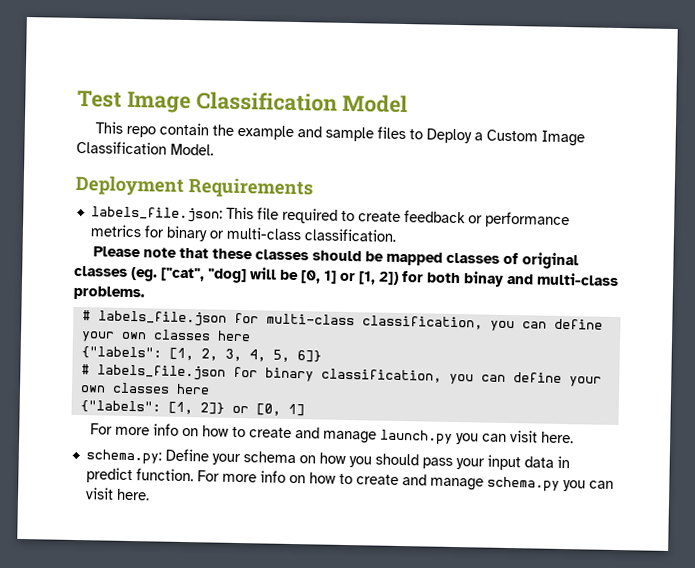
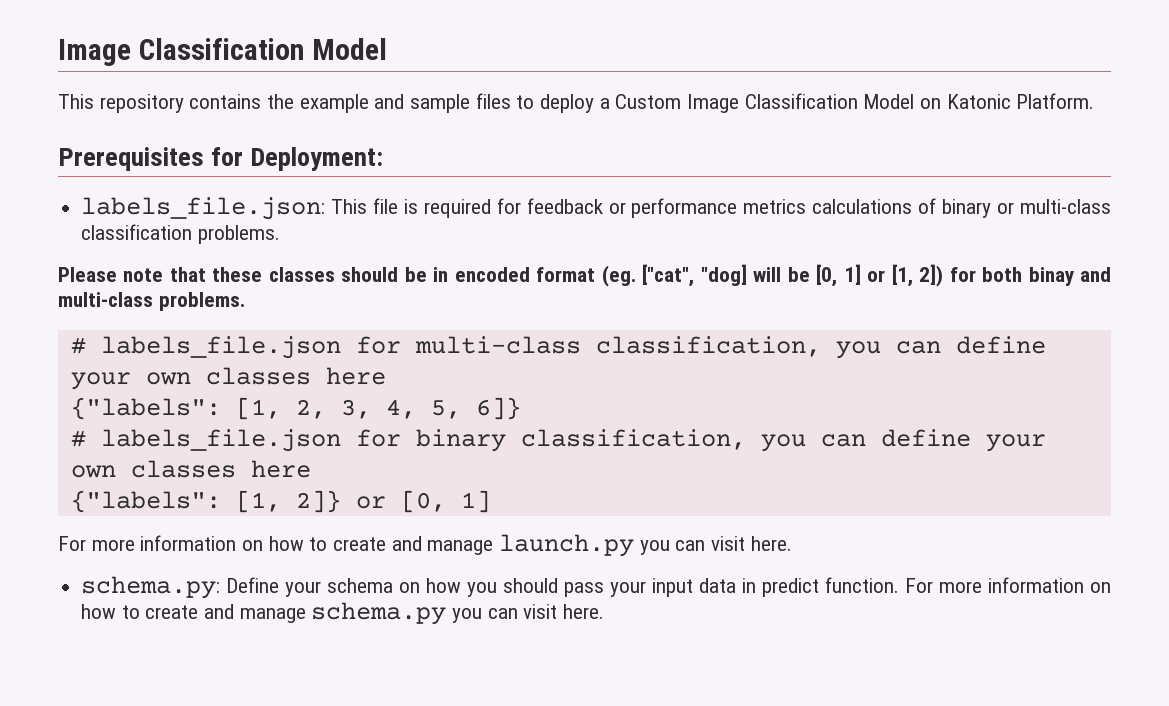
[77,89,122,108] Test -> (58, 52) none
[126,122,210,138] repo contain -> [99,94,262,113] repository contains
[426,128,473,144] Deploy -> [540,94,595,113] deploy
[170,143,214,156] [75,174,313,199] Model. // Deployment Requirements -> [863,93,1095,109] [58,147,384,171] Model on Katonic Platform. // Prerequisites for Deployment:
[281,207,401,224] required to create -> [403,198,521,218] is required for
[143,225,165,238] for -> [812,198,937,214] calculations of
[303,228,397,242] classification. -> [81,224,280,244] classification problems.
[386,251,580,270] [74,265,128,277] mapped classes of original classes -> [433,267,596,282] in encoded format
[153,423,180,436] info -> [140,535,237,551] information
[259,470,286,483] info -> [988,577,1085,593] information

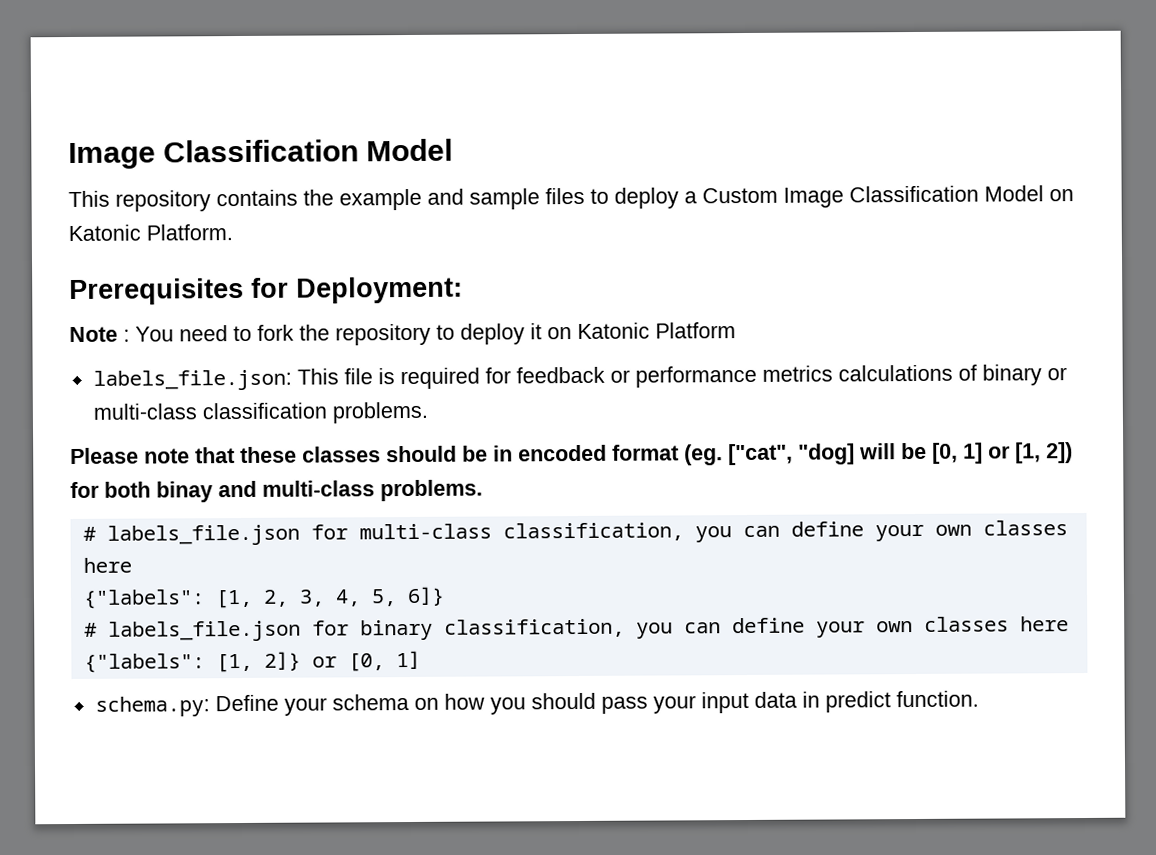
(384, 159) none -> [69,322,736,346] // Note : You need to fork the repository to deploy it on Katonic Platform
[58,534,792,557] // For more information on how to create and manage launch.py you can visit here. -> (421, 660) none
[905,577,1111,593] [81,602,605,625] For more information on how to create and manage schema.py you can visit here. -> (979, 699) none

